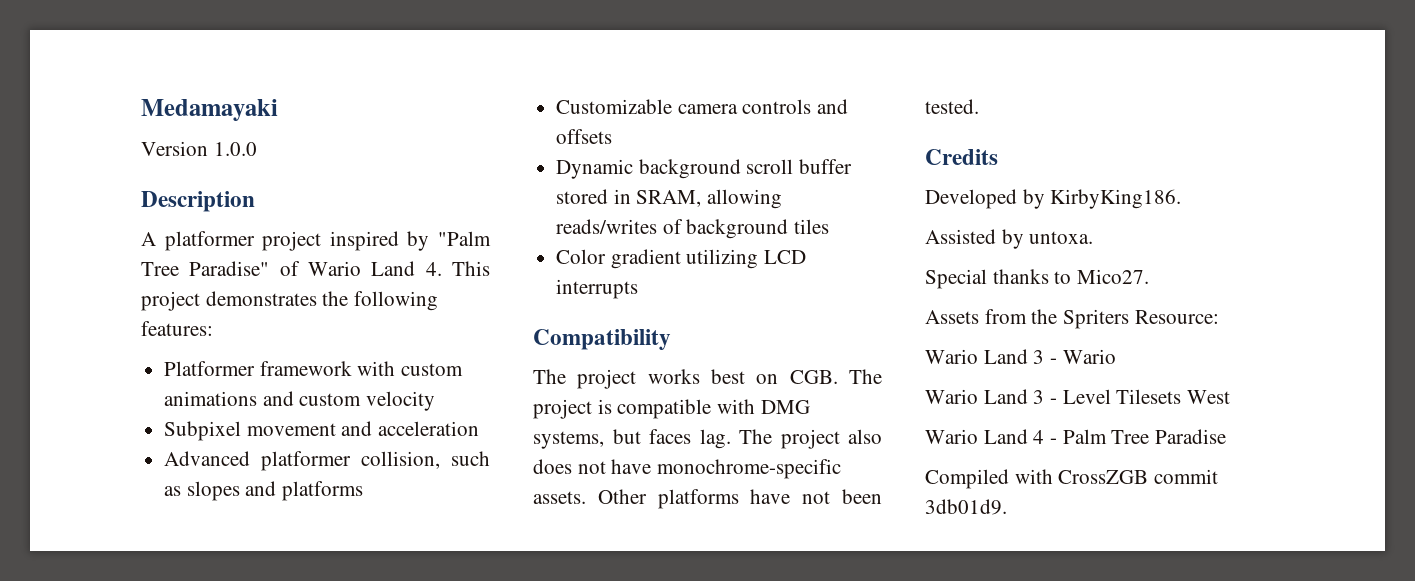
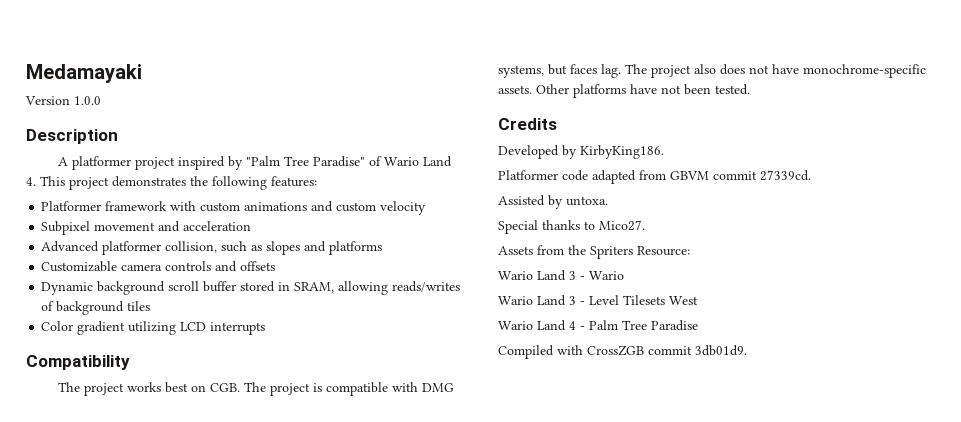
(1182, 199) none -> [498,170,811,184] // Platformer code adapted from GBVM commit 27339cd.

